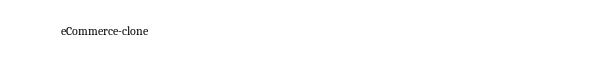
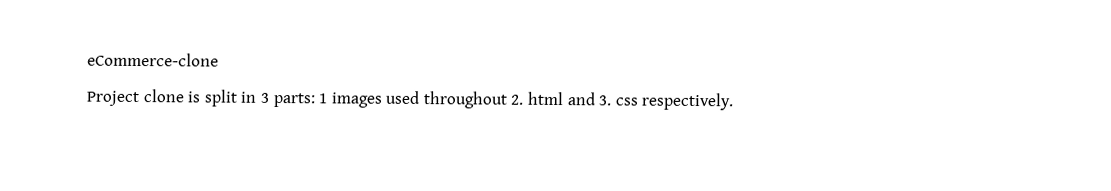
(149, 30) none -> [86,89,735,111] // Project clone is split in 3 parts: 1 images used throughout 2. html and 3. css respectively.

